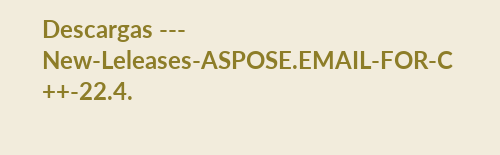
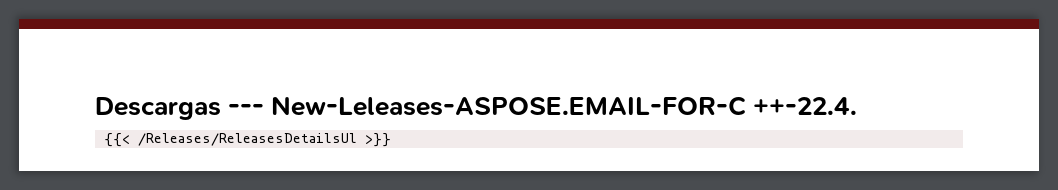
(133, 91) none -> [103,133,391,147] // {{< /Releases/ReleasesDetailsUl >}}

